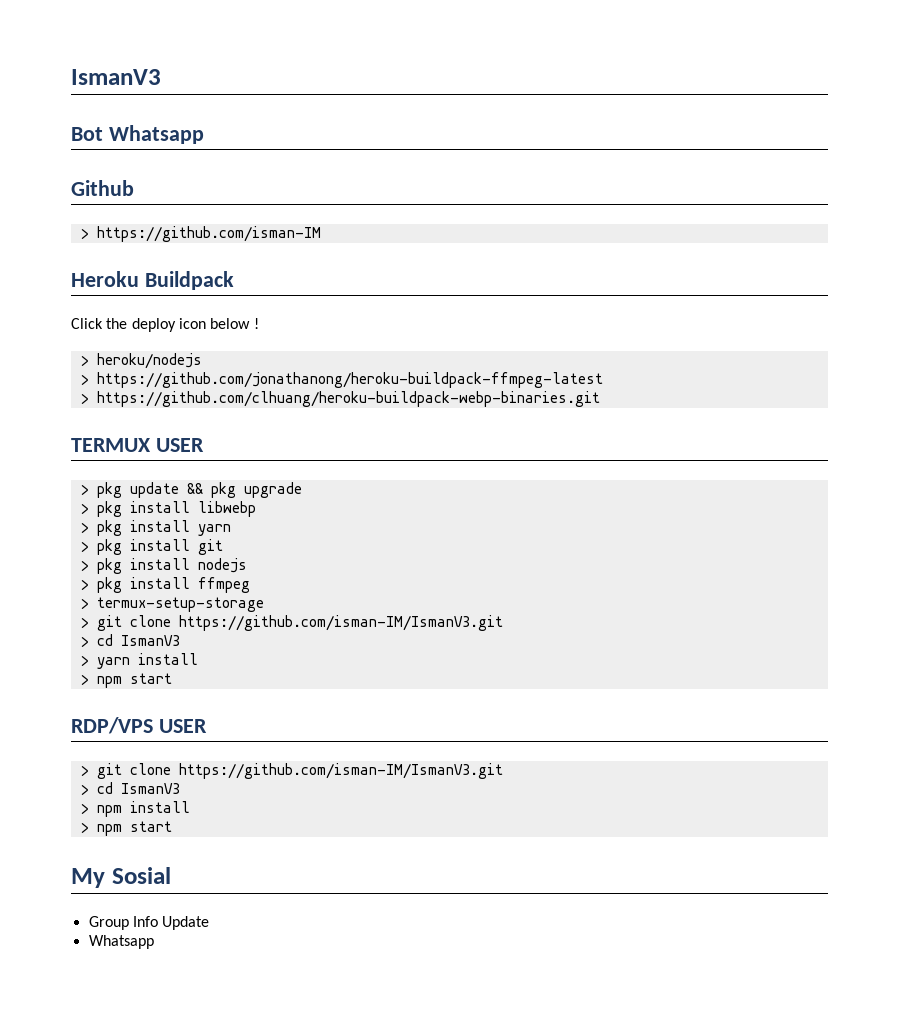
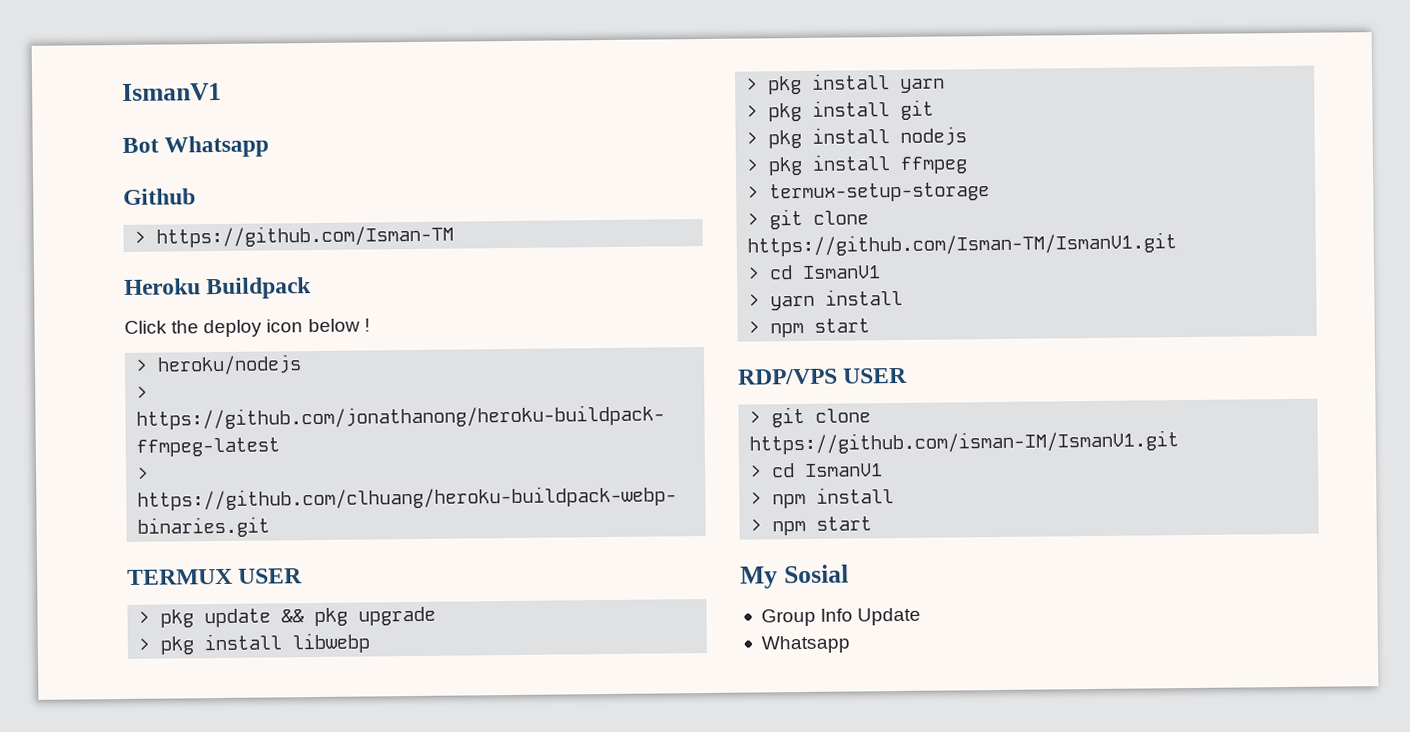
[71,69,161,85] IsmanV3 -> [122,82,222,101] IsmanV1
[96,226,321,242] https://github.com/isman-IM -> [156,224,455,248] https://github.com/Isman-TM
[178,615,503,631] [80,634,180,647] https://github.com/isman-IM/IsmanV3.git // > cd IsmanV3 -> [747,232,1178,257] [747,265,882,280] https://github.com/Isman-TM/IsmanV1.git // > cd IsmanV1
[178,763,503,779] [80,782,180,795] https://github.com/isman-IM/IsmanV3.git // > cd IsmanV3 -> [749,430,1180,455] [750,463,884,478] https://github.com/isman-IM/IsmanV1.git // > cd IsmanV1

